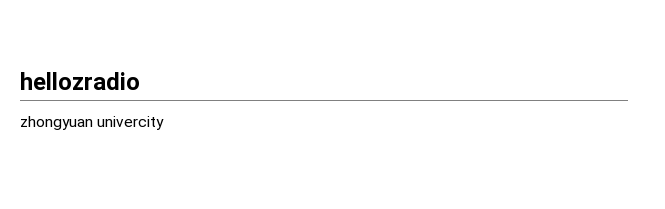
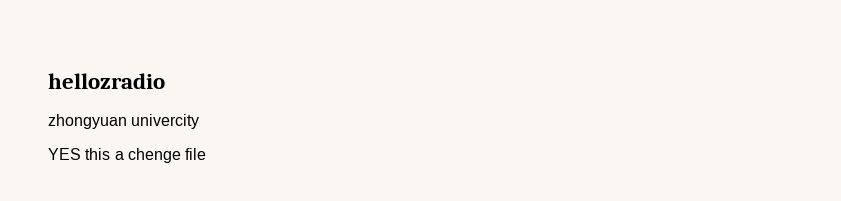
(165, 123) none -> [48,148,207,163] // YES this a chenge file

